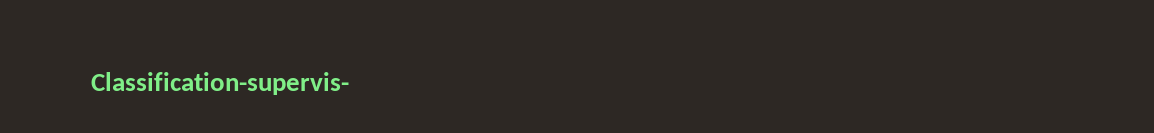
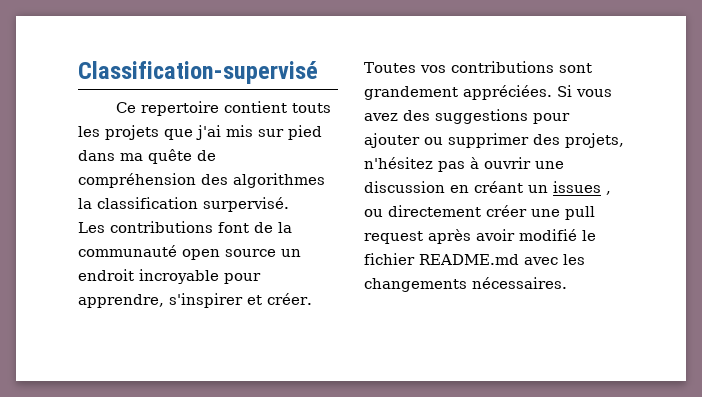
[91,72,349,95] Classification-supervis- -> [78,61,318,84] [115,101,331,116] [78,125,322,140] [78,149,216,164] [78,173,325,188] [78,197,289,212] [78,221,292,233] [78,245,301,260] [78,269,261,284] [78,293,312,308] [364,61,592,73] [364,85,612,100] [364,109,570,124] [364,133,624,148] [364,157,564,172] [364,181,611,195] [364,205,595,220] [364,229,596,244] [364,253,585,265] [364,277,567,292] Classification-supervisé // Ce repertoire contient touts les projets que j'ai mis sur pied dans ma quête de compréhension des algorithmes la classification surpervisé. // Les contributions font de la communauté open source un endroit incroyable pour apprendre, s'inspirer et créer. Toutes vos contributions sont grandement appréciées. Si vous avez des suggestions pour ajouter ou supprimer des projets, n'hésitez pas à ouvrir une discussion en créant un issues , ou directement créer une pull request après avoir modifié le fichier README.md avec les changements nécessaires.

